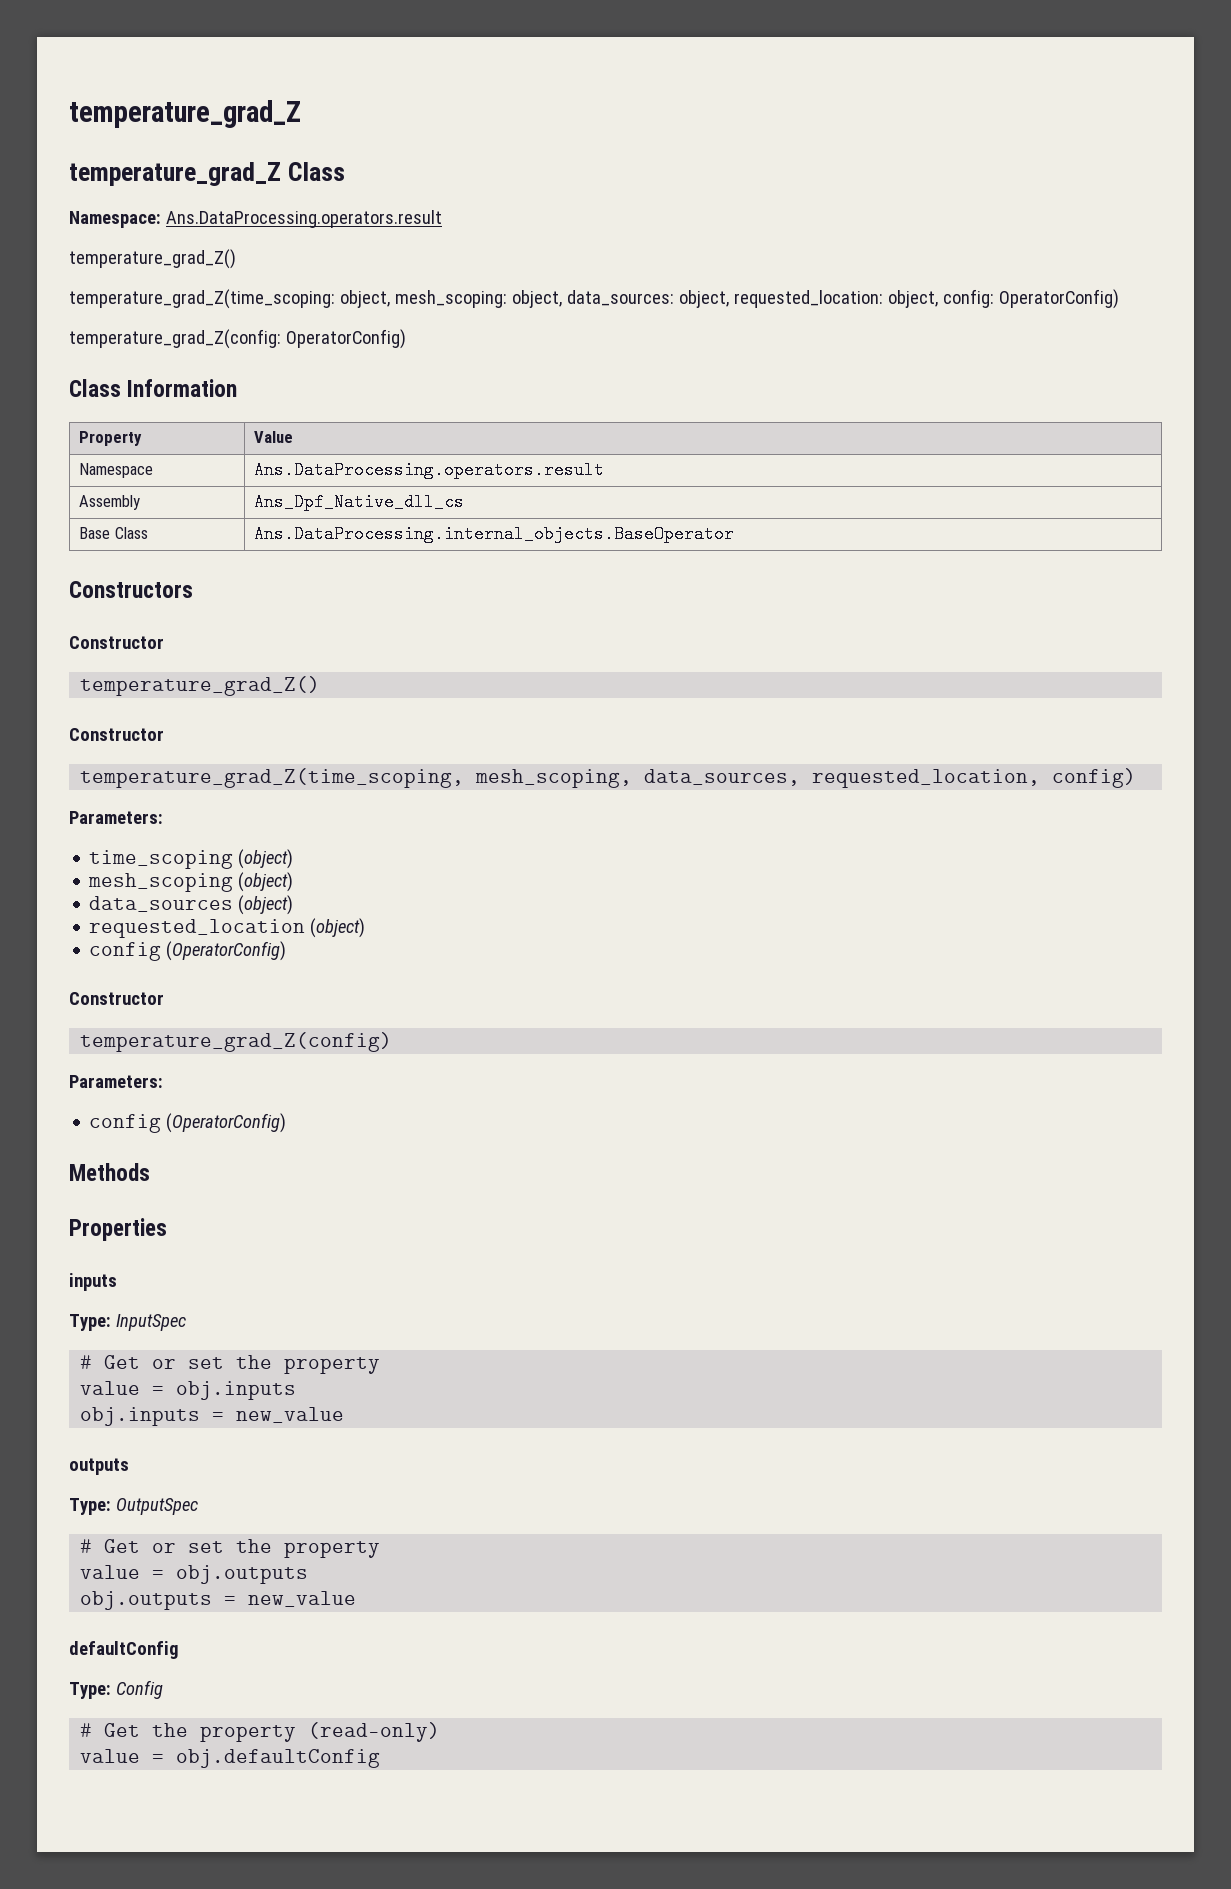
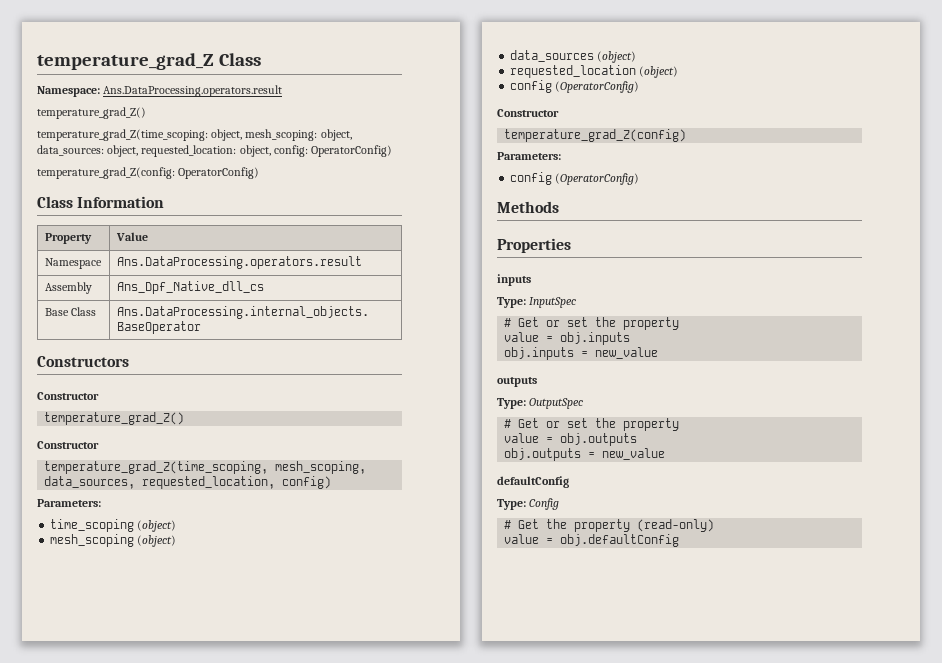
[69,100,301,128] [69,162,281,186] temperature_grad_Z // temperature_grad_Z -> [37,53,214,70] temperature_grad_Z

